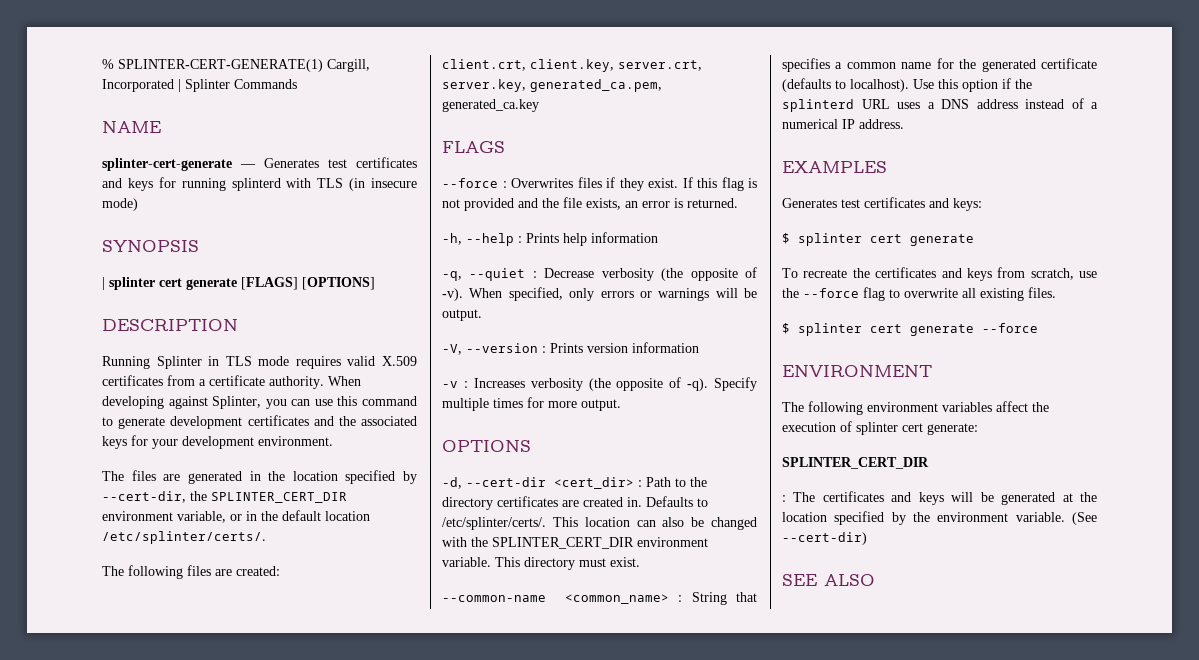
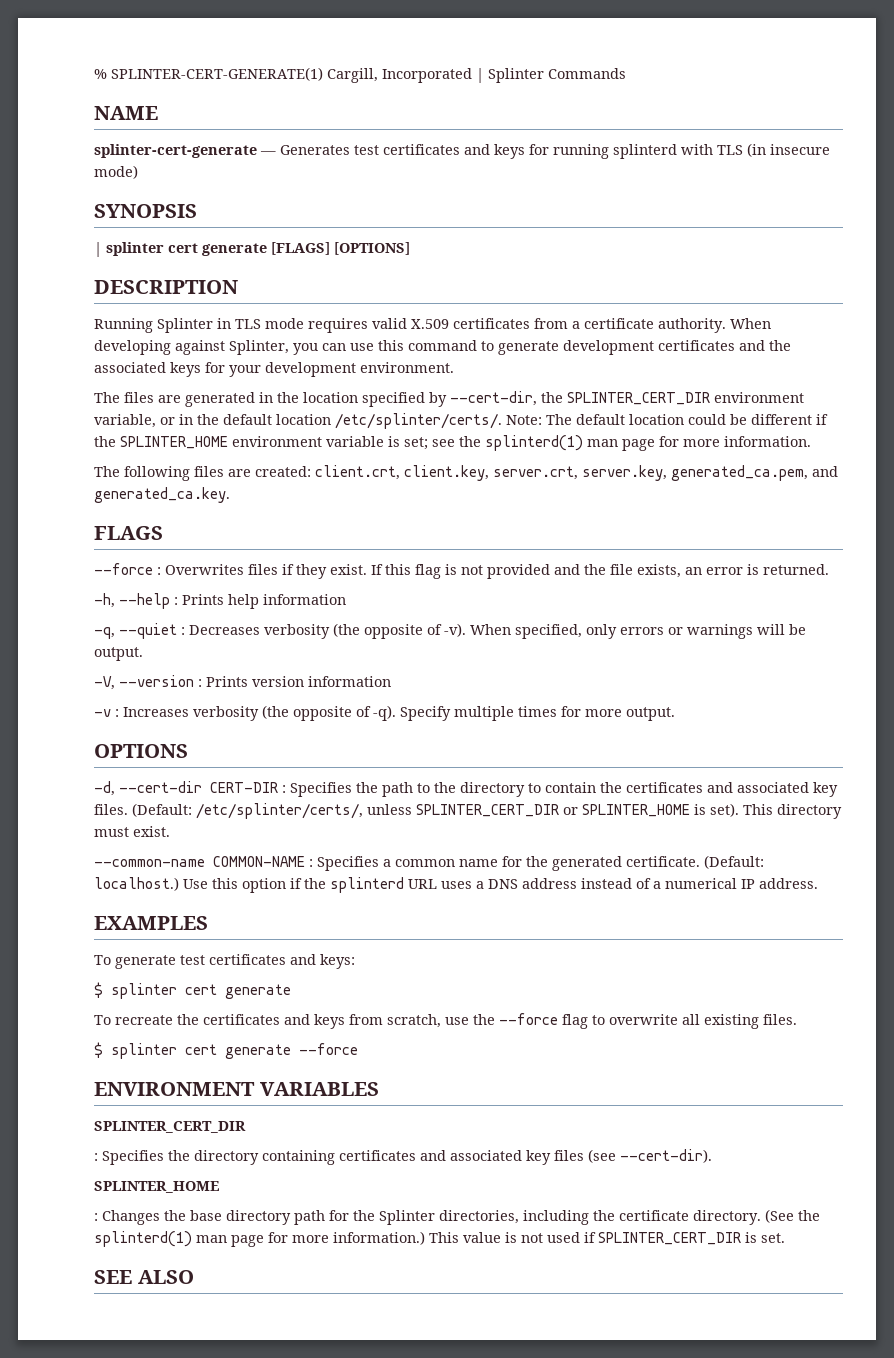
(266, 537) none -> [506,414,828,425] [94,435,811,451] Note: The default location could be different if the SPLINTER_HOME environment variable is set; see the splinterd(1) man page for more information.
(280, 571) // -> (311, 471) none
[442,99,539,112] generated_ca.key -> [812,466,838,477] [94,487,230,503] and generated_ca.key.
[544,268,595,278] Decrease -> [189,625,260,635] Decreases
[554,477,707,489] [442,496,708,510] [442,517,757,530] [442,537,708,549] [442,557,491,567] <cert_dir> : Path to the directory certificates are created in. Defaults to /etc/splinter/certs/. This location can also be changed with the SPLINTER_CERT_DIR environment variable. -> [210,782,838,797] [94,803,739,819] CERT-DIR : Specifies the path to the directory to contain the certificates and associated key files. (Default: /etc/splinter/certs/, unless SPLINTER_CERT_DIR or SPLINTER_HOME is set).
[564,592,757,605] [782,58,830,72] <common_name> : String that specifies -> [213,856,379,871] COMMON-NAME : Specifies
[1041,58,1097,69] [782,78,909,92] certificate (defaults to localhost). -> [626,855,764,869] [94,877,179,891] certificate. (Default: localhost.)
[782,198,837,208] Generates -> [94,955,176,969] To generate
[782,401,1049,415] [782,421,978,435] [782,457,929,469] [782,491,1097,505] [782,511,1097,525] [782,532,867,545] // The following environment variables affect the execution of splinter cert generate: // SPLINTER_CERT_DIR // : The certificates and keys will be generated at the location specified by the environment variable. (See --cert-dir) -> [259,1082,379,1096] [94,1121,246,1133] [94,1149,712,1165] [94,1181,219,1193] [94,1209,820,1225] [94,1231,785,1247] VARIABLES // SPLINTER_CERT_DIR // : Specifies the directory containing certificates and associated key files (see --cert-dir). // SPLINTER_HOME // : Changes the base directory path for the Splinter directories, including the certificate directory. (See the splinterd(1) man page for more information.) This value is not used if SPLINTER_CERT_DIR is set.

